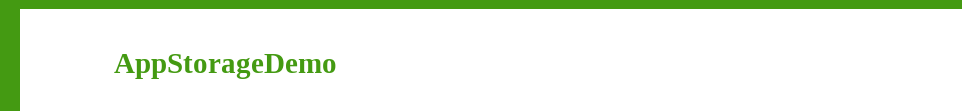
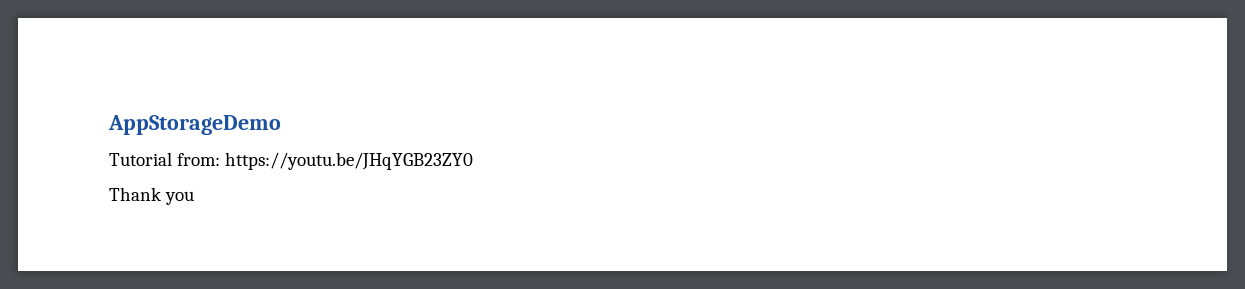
(337, 66) none -> [109,152,474,170] [109,187,195,205] // Tutorial from: https://youtu.be/JHqYGB23ZY0 // Thank you

